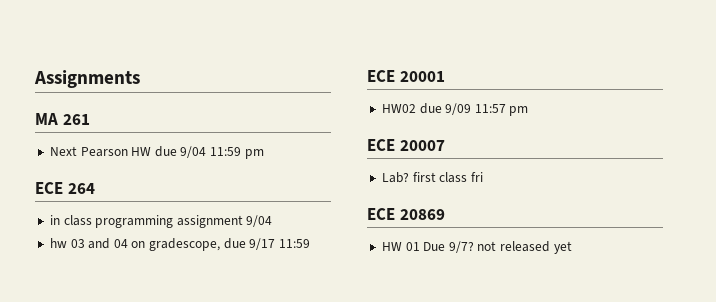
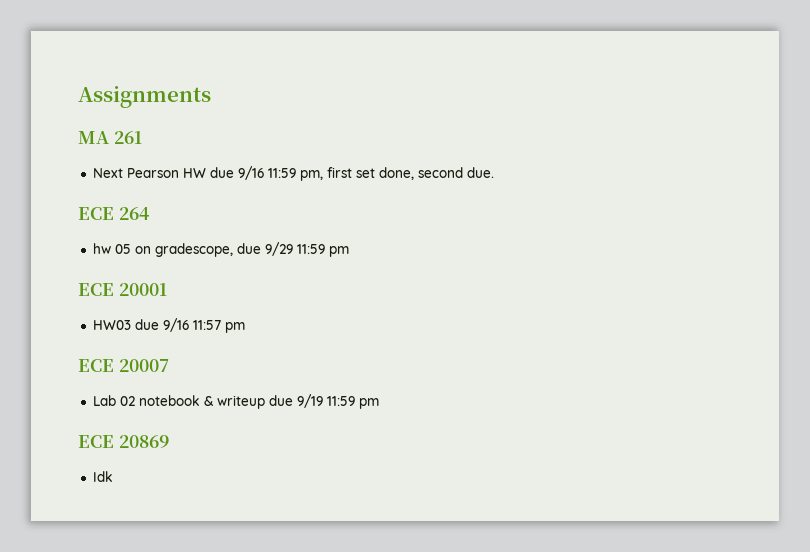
[180,146,264,159] [35,182,95,194] [49,215,273,228] [49,238,311,251] 9/04 11:59 pm // ECE 264 // in class programming assignment 9/04 // hw 03 and 04 on gradescope, due 9/17 11:59 -> [237,166,494,181] [78,207,149,220] [92,242,349,257] 9/16 11:59 pm, first set done, second due. // ECE 264 // hw 05 on gradescope, due 9/29 11:59 pm
[381,103,472,115] HW02 due 9/09 -> [92,318,189,332] HW03 due 9/16
[381,172,483,183] [367,208,445,220] [381,241,572,254] Lab? first class fri // ECE 20869 // HW 01 Due 9/7? not released yet -> [92,394,379,409] [78,435,169,448] [92,471,113,482] Lab 02 notebook & writeup due 9/19 11:59 pm // ECE 20869 // Idk

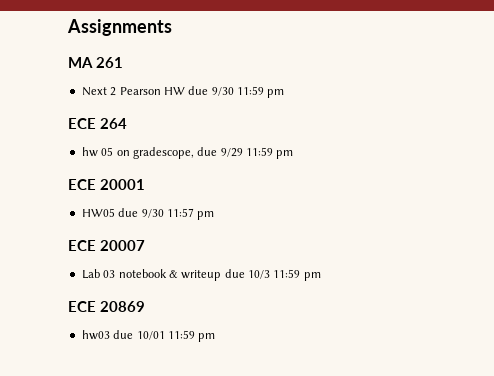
(123, 173) none -> [110,87,117,96] 2
[237,166,494,181] 9/16 11:59 pm, first set done, second due. -> [211,86,285,98] 9/30 11:59 pm
[92,318,189,332] HW03 due 9/16 -> [81,208,164,218] HW05 due 9/30
[119,396,135,406] 02 -> [103,270,116,278] 03
[296,394,323,408] 9/19 -> [248,270,270,279] 10/3
[92,471,113,482] Idk -> [81,330,216,342] hw03 due 10/01 11:59 pm

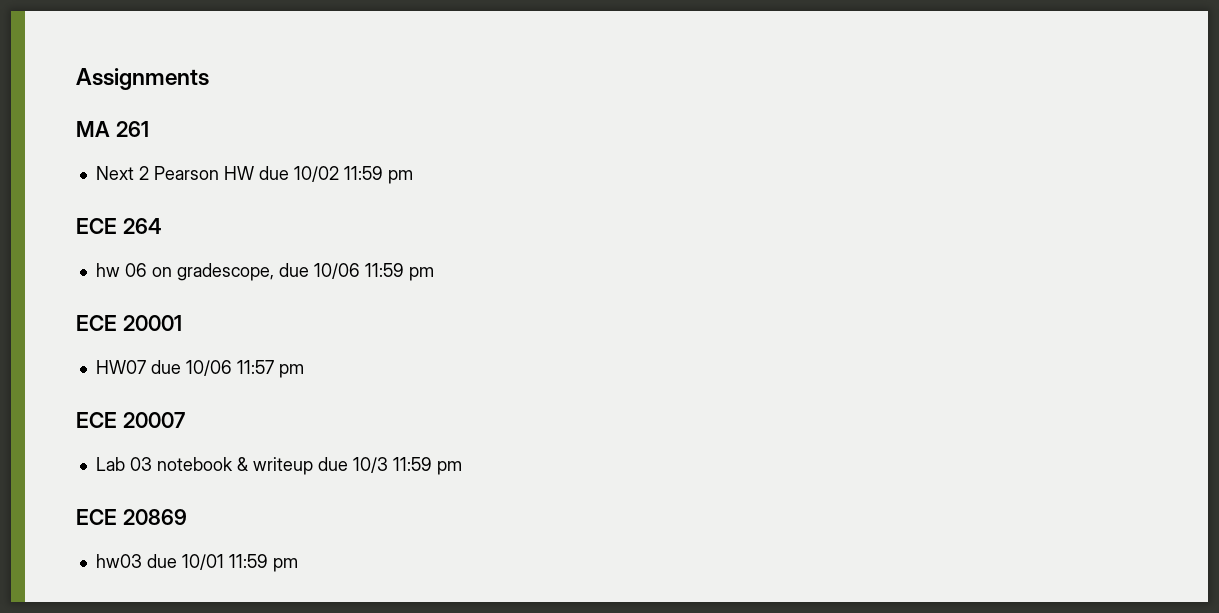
[211,87,234,96] 9/30 -> [293,166,339,182] 10/02
[101,147,114,156] 05 -> [124,263,147,277] 06
[220,148,243,157] 9/29 -> [313,263,360,279] 10/06
[81,208,164,218] HW05 due 9/30 -> [95,360,232,376] HW07 due 10/06

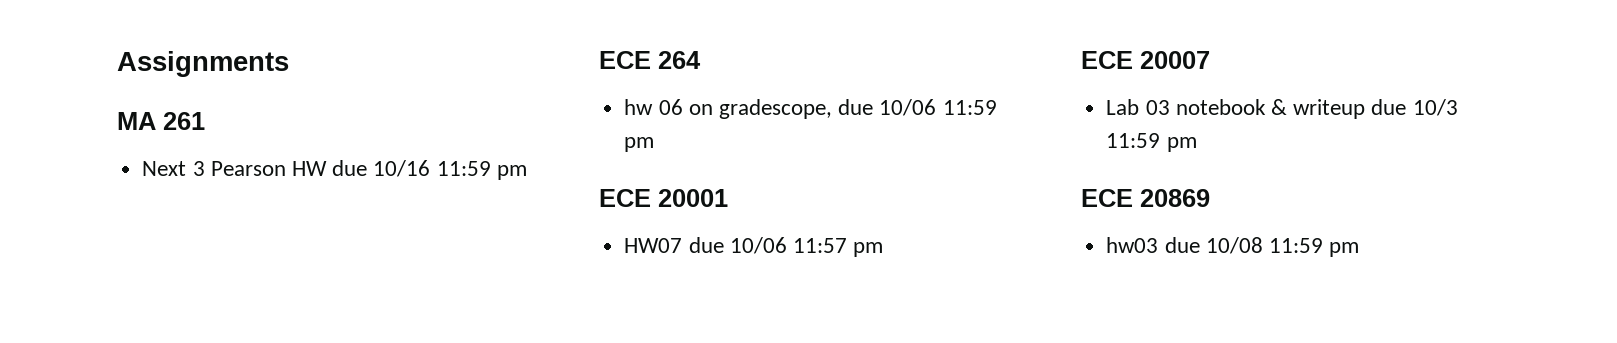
[138,166,149,180] 2 -> [192,161,205,176] 3
[293,166,339,182] 10/02 -> [373,160,431,177] 10/16
[181,554,224,570] 10/01 -> [1205,237,1263,254] 10/08

